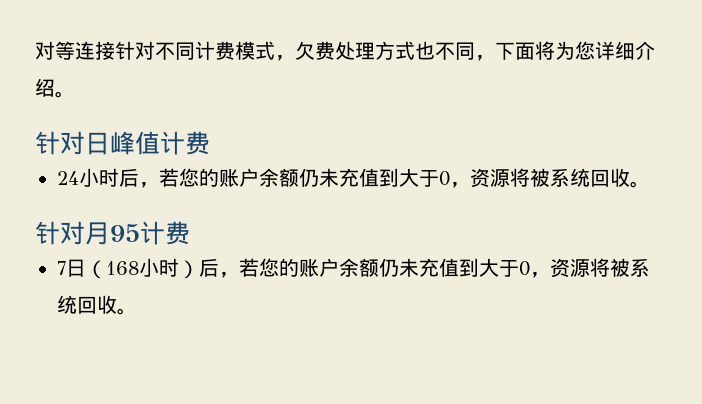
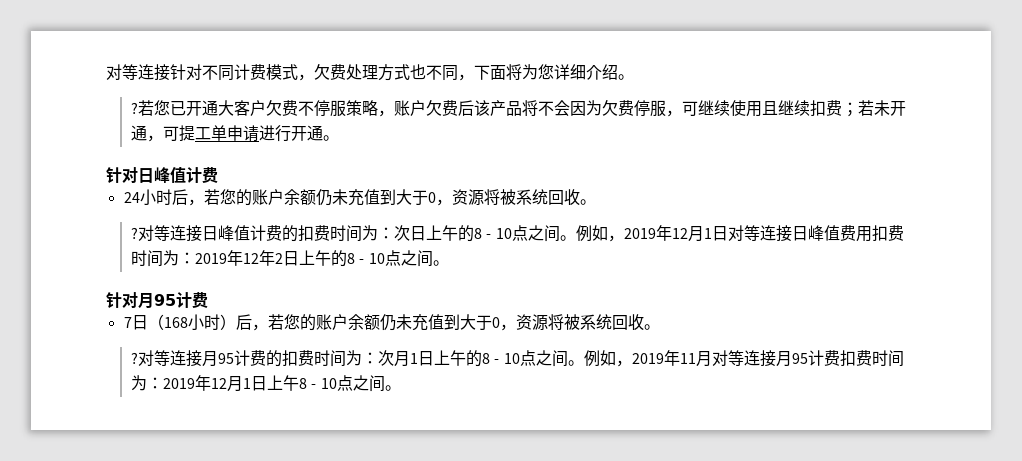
(75, 94) none -> [131,100,907,117] [131,125,340,142] // ?若您已开通大客户欠费不停服策略，账户欠费后该产品将不会因为欠费停服，可继续使用且继续扣费；若未开通，可提工单申请进行开通。
(650, 184) none -> [131,225,904,242] [131,250,449,267] // ?对等连接日峰值计费的扣费时间为：次日上午的8 - 10点之间。例如，2019年12月1日对等连接日峰值费用扣费时间为：2019年12年2日上午的8 - 10点之间。
(137, 311) none -> [131,350,904,367] [131,375,401,392] // ?对等连接月95计费的扣费时间为：次月1日上午的8 - 10点之间。例如，2019年11月对等连接月95计费扣费时间为：2019年12月1日上午8 - 10点之间。

